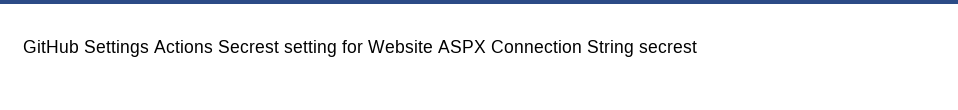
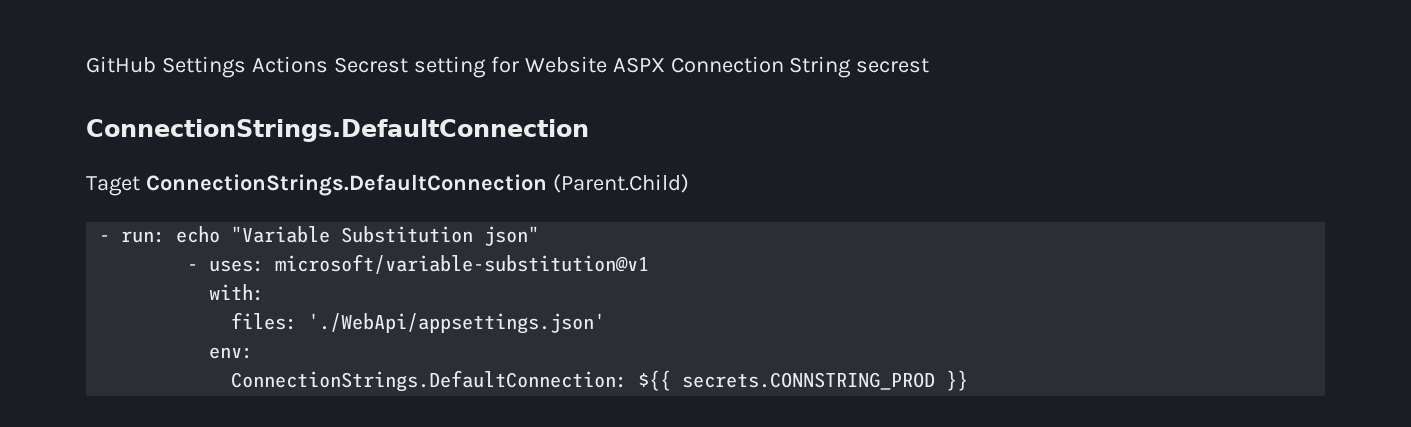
(697, 47) none -> [86,119,589,142] [86,174,689,196] [99,226,540,246] [187,254,650,274] [209,284,265,301] [231,312,606,334] [209,347,254,359] [231,370,969,392] // ConnectionStrings.DefaultConnection // Taget ConnectionStrings.DefaultConnection (Parent.Child) // - run: echo "Variable Substitution json" // - uses: microsoft/variable-substitution@v1 // with: // files: './WebApi/appsettings.json' // env: // ConnectionStrings.DefaultConnection: ${{ secrets.CONNSTRING_PROD }}

